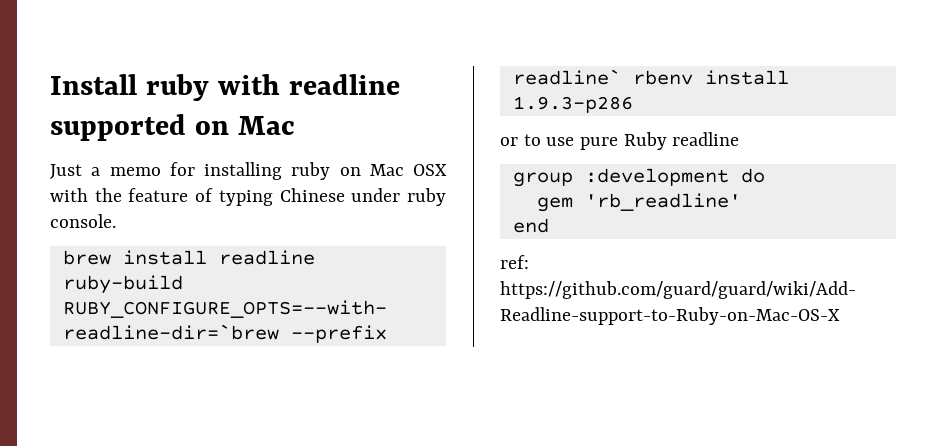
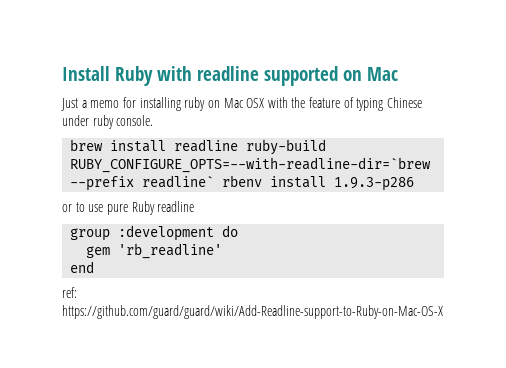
[145,74,209,101] ruby -> [115,66,153,86] Ruby

